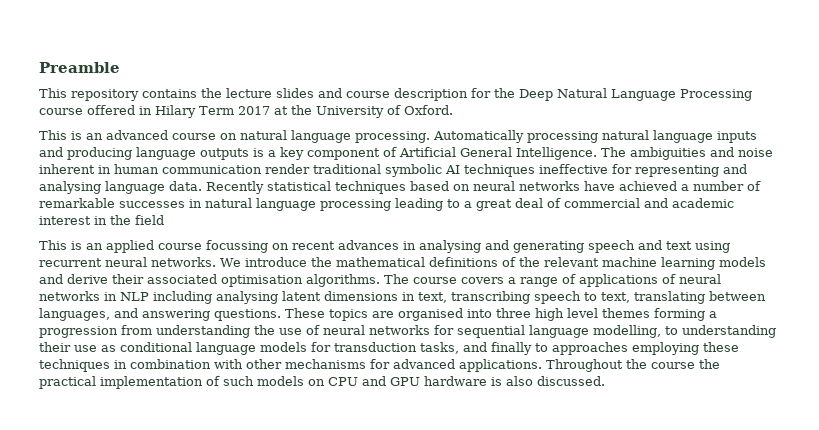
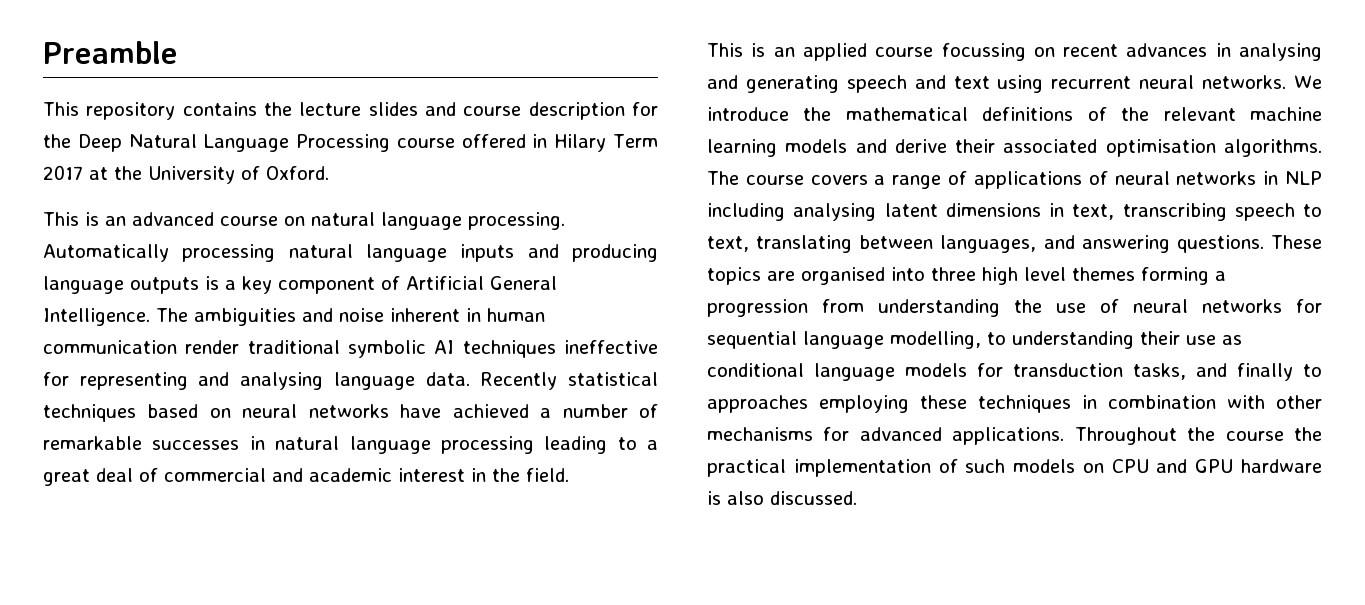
[135,215,164,225] field -> [526,468,569,482] field.

